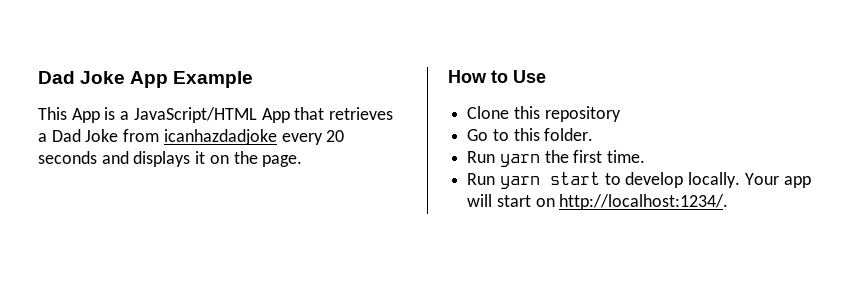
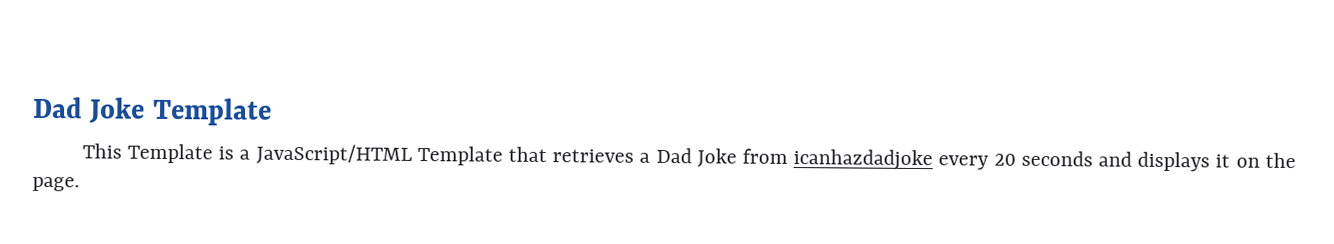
[38,71,254,88] Dad Joke App Example -> [33,96,272,126] Dad Joke Template
[71,108,100,123] App -> [126,143,213,164] Template
[261,108,290,123] App -> [416,145,503,166] Template
[448,70,546,83] [467,106,621,122] [467,128,594,141] [467,150,646,167] [467,172,811,189] [467,194,729,210] // How to Use // Clone this repository // Go to this folder. // Run yarn the first time. // Run yarn start to develop locally. Your app will start on http://localhost:1234/. -> (80, 184) none

